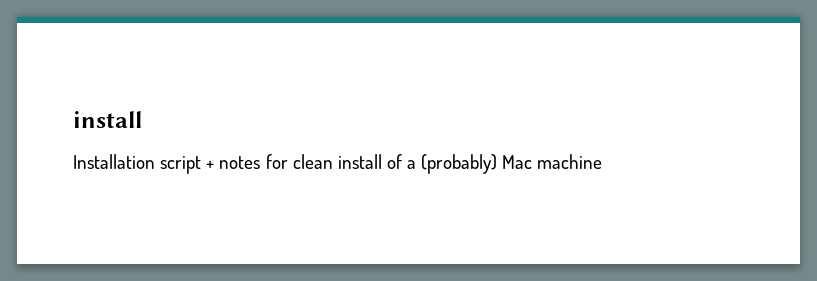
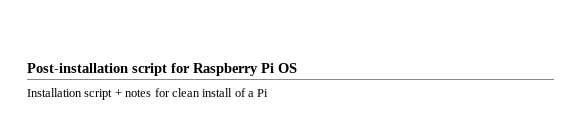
[73,111,142,128] install -> [27,63,297,76] Post-installation script for Raspberry Pi OS
[421,154,603,174] (probably) Mac machine -> [257,89,269,97] Pi

